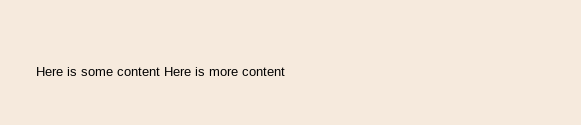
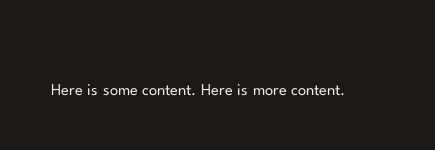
[117,67,160,76] content -> [142,85,197,96] content.
[242,67,285,76] content -> [291,85,346,96] content.

